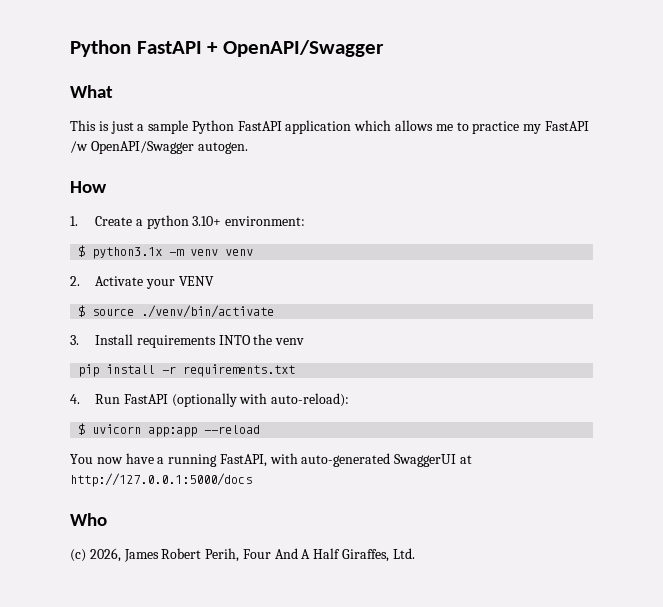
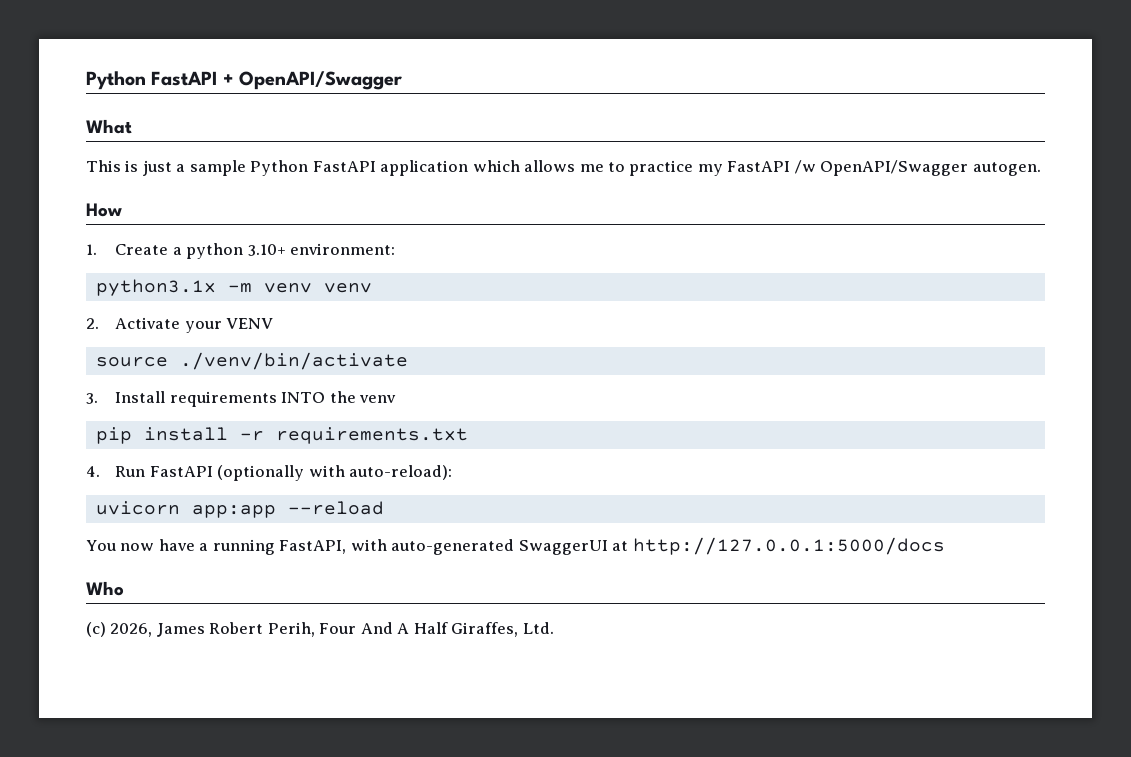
[78,245,86,257] $ -> (396, 249) none
[78,305,86,317] $ -> (274, 323) none
[78,423,86,435] $ -> (453, 472) none

